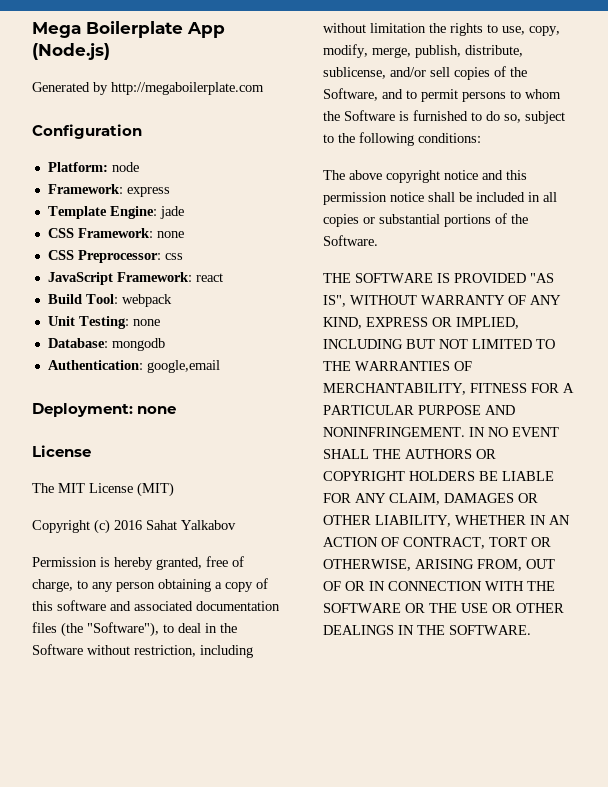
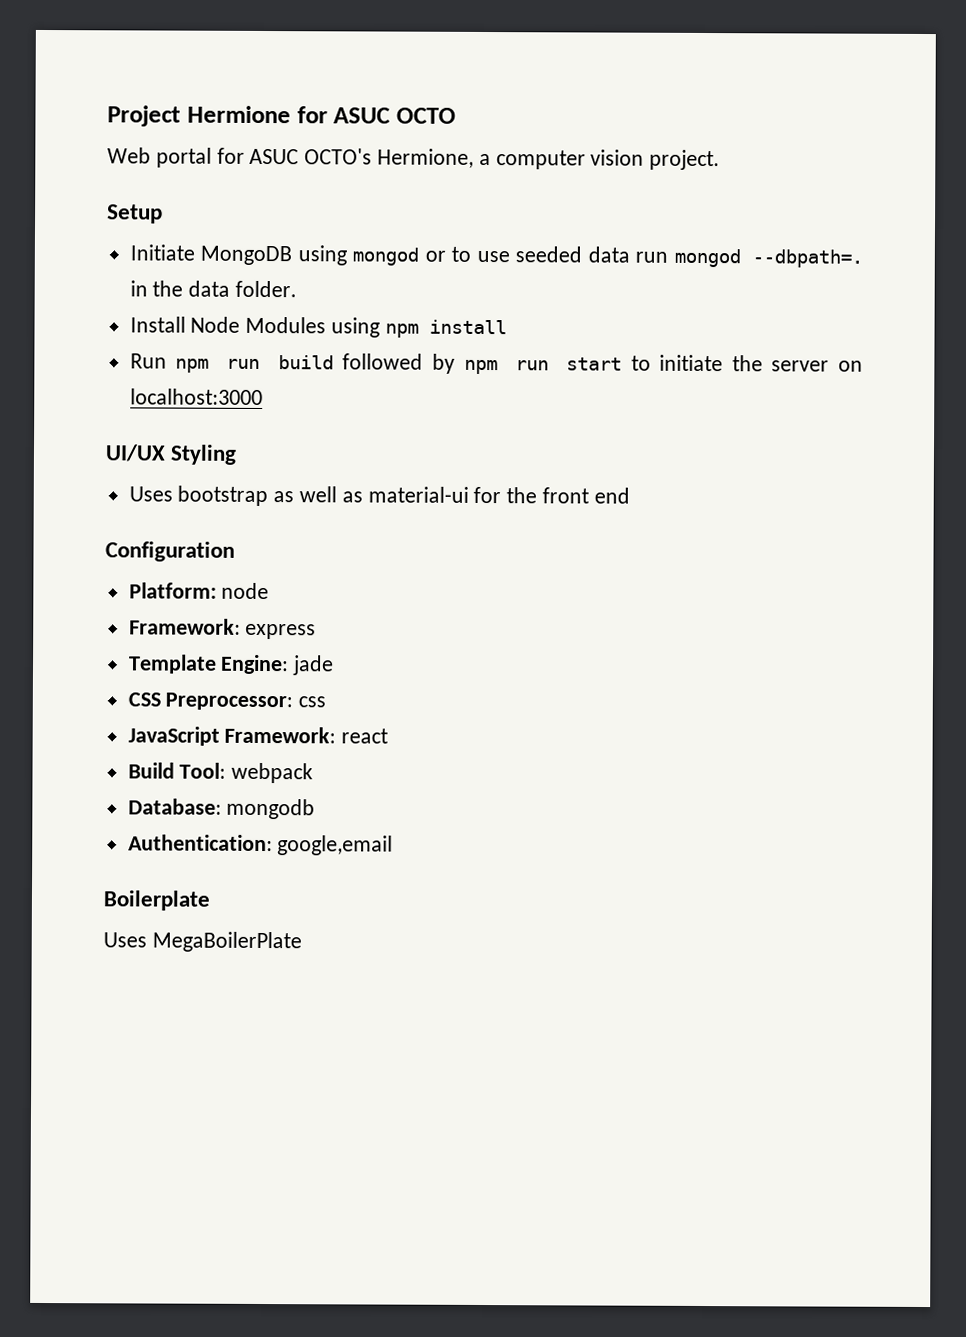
[32,21,225,38] [32,43,110,60] [32,82,264,95] Mega Boilerplate App (Node.js) // Generated by http://megaboilerplate.com -> [107,105,456,127] [107,147,721,171] [107,204,163,224] [129,244,863,268] [129,280,298,298] [129,316,507,338] [129,353,863,375] [129,388,263,405] [105,444,238,465] [128,485,630,507] Project Hermione for ASUC OCTO // Web portal for ASUC OCTO's Hermione, a computer vision project. // Setup // Initiate MongoDB using mongod or to use seeded data run mongod --dbpath=. in the data folder. // Install Node Modules using npm install // Run npm run build followed by npm run start to initiate the server on localhost:3000 // UI/UX Styling // Uses bootstrap as well as material-ui for the front end
[47,228,184,238] // CSS Framework: none -> (335, 665) none
[47,316,160,329] // Unit Testing: none -> (314, 773) none
[32,403,177,417] [32,445,91,457] [32,482,174,497] [32,519,236,534] [32,556,244,570] [32,578,268,592] [32,600,280,611] [32,622,237,637] [32,644,253,658] [323,23,560,36] [323,44,523,58] [323,66,527,80] [323,88,561,102] [323,110,565,124] [323,132,481,146] [323,170,527,183] [323,192,557,205] [323,213,528,227] [323,235,378,246] [323,273,554,283] [323,295,561,307] [323,317,519,329] [323,339,555,349] [323,361,472,371] [323,383,574,395] [323,405,515,415] [323,427,559,437] [323,449,496,459] [323,471,554,481] [323,493,538,505] [323,515,570,527] [323,537,551,549] [323,559,555,571] [323,581,555,591] [323,603,564,613] [323,625,531,635] Deployment: none // License // The MIT License (MIT) // Copyright (c) 2016 Sahat Yalkabov // Permission is hereby granted, free of charge, to any person obtaining a copy of this software and associated documentation files (the "Software"), to deal in the Software without restriction, including without limitation the rights to use, copy, modify, merge, publish, distribute, sublicense, and/or sell copies of the Software, and to permit persons to whom the Software is furnished to do so, subject to the following conditions: // The above copyright notice and this permission notice shall be included in all copies or substantial portions of the Software. // THE SOFTWARE IS PROVIDED "AS IS", WITHOUT WARRANTY OF ANY KIND, EXPRESS OR IMPLIED, INCLUDING BUT NOT LIMITED TO THE WARRANTIES OF MERCHANTABILITY, FITNESS FOR A PARTICULAR PURPOSE AND NONINFRINGEMENT. IN NO EVENT SHALL THE AUTHORS OR COPYRIGHT HOLDERS BE LIABLE FOR ANY CLAIM, DAMAGES OR OTHER LIABILITY, WHETHER IN AN ACTION OF CONTRACT, TORT OR OTHERWISE, ARISING FROM, OUT OF OR IN CONNECTION WITH THE SOFTWARE OR THE USE OR OTHER DEALINGS IN THE SOFTWARE. -> [103,890,210,911] [103,931,302,953] Boilerplate // Uses MegaBoilerPlate

